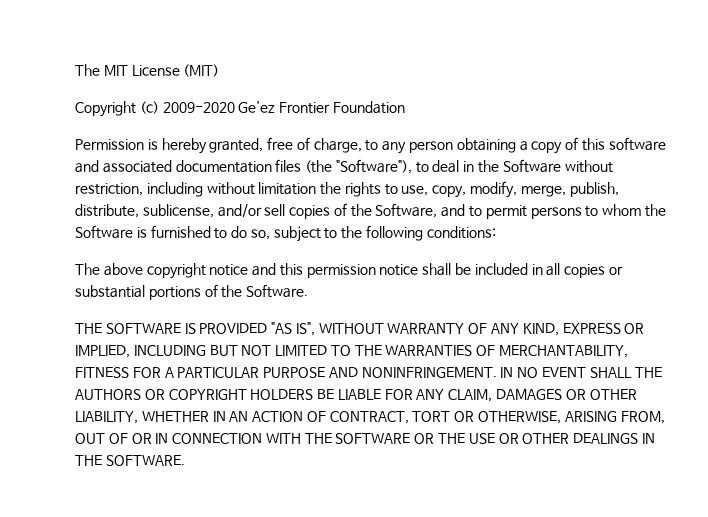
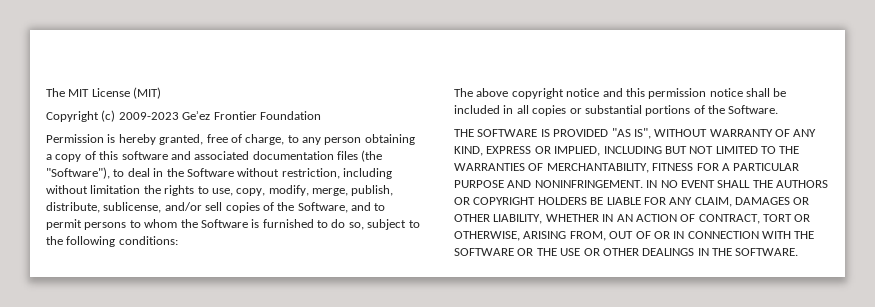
[162,101,276,113] 2009-2020 Ge'ez -> [118,111,211,120] 2009-2023 Geʾez

